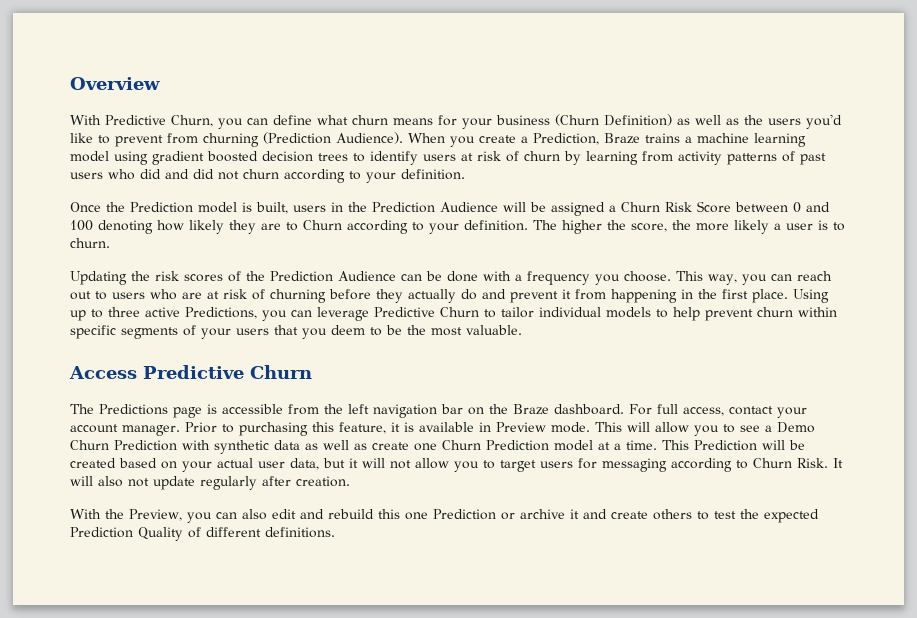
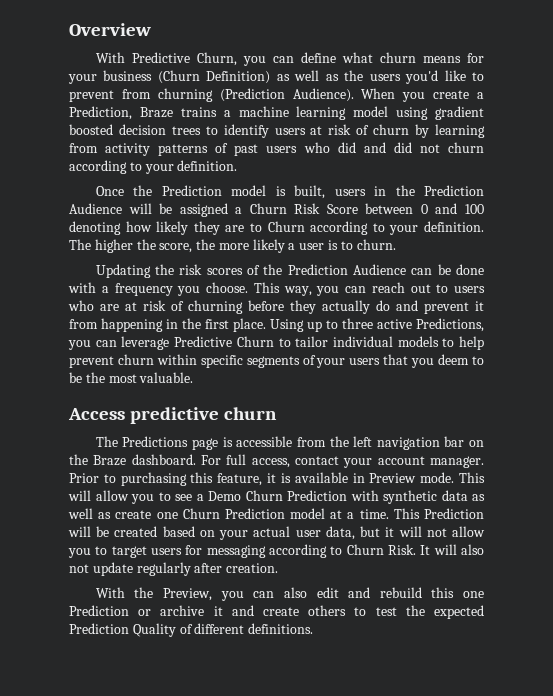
[143,365,312,379] Predictive Churn -> [130,407,278,424] predictive churn

